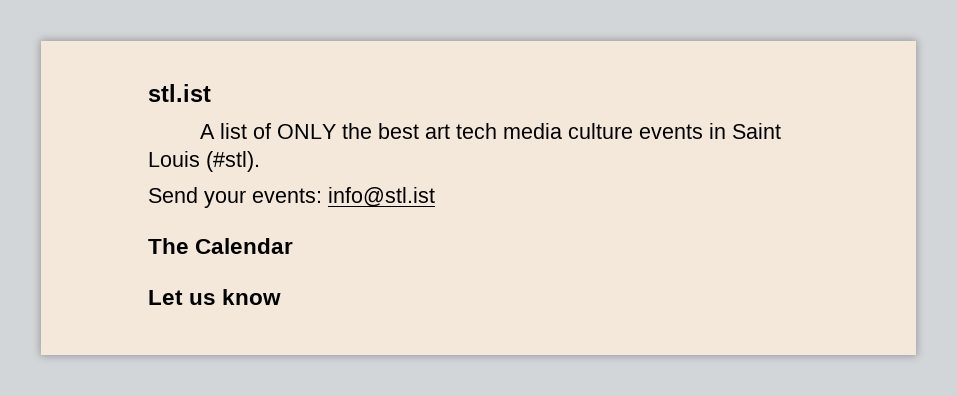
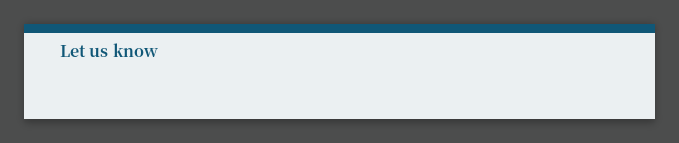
[148,84,211,102] [200,123,782,139] [148,151,260,172] [148,187,435,208] [148,238,294,254] stl.ist // A list of ONLY the best art tech media culture events in Saint Louis (#stl). // Send your events: info@stl.ist // The Calendar // -> (60, 51) none

